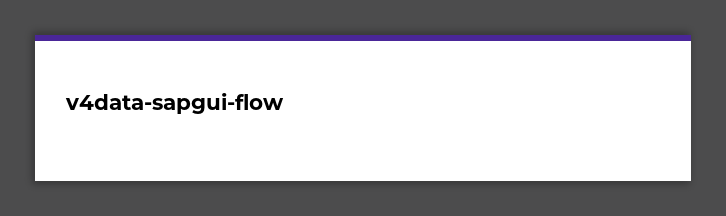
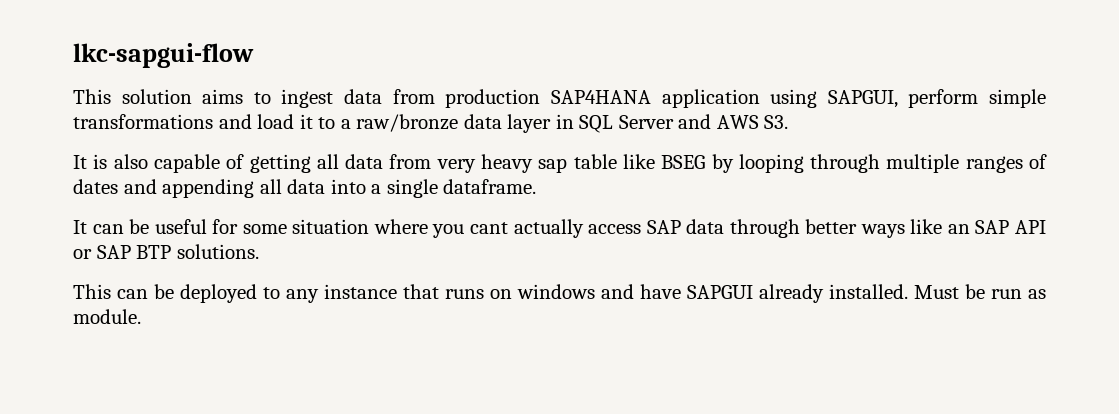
[65,93,284,114] v4data-sapgui-flow -> [73,43,254,68] [73,89,1047,108] [73,114,789,133] [73,154,1047,173] [73,179,537,198] [73,219,1046,238] [73,244,259,259] [73,284,1046,303] [73,309,141,324] lkc-sapgui-flow // This solution aims to ingest data from production SAP4HANA application using SAPGUI, perform simple transformations and load it to a raw/bronze data layer in SQL Server and AWS S3. // It is also capable of getting all data from very heavy sap table like BSEG by looping through multiple ranges of dates and appending all data into a single dataframe. // It can be useful for some situation where you cant actually access SAP data through better ways like an SAP API or SAP BTP solutions. // This can be deployed to any instance that runs on windows and have SAPGUI already installed. Must be run as module.

